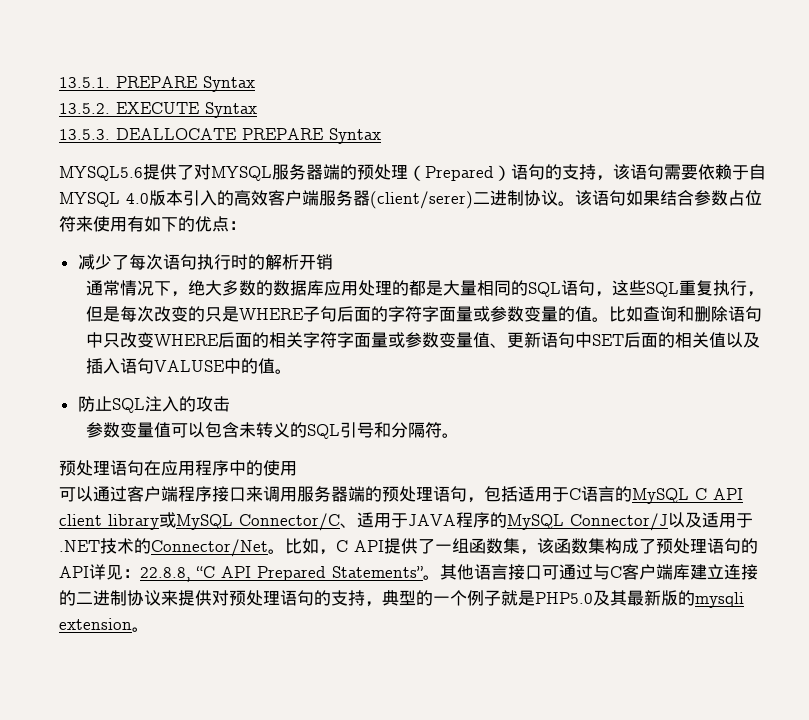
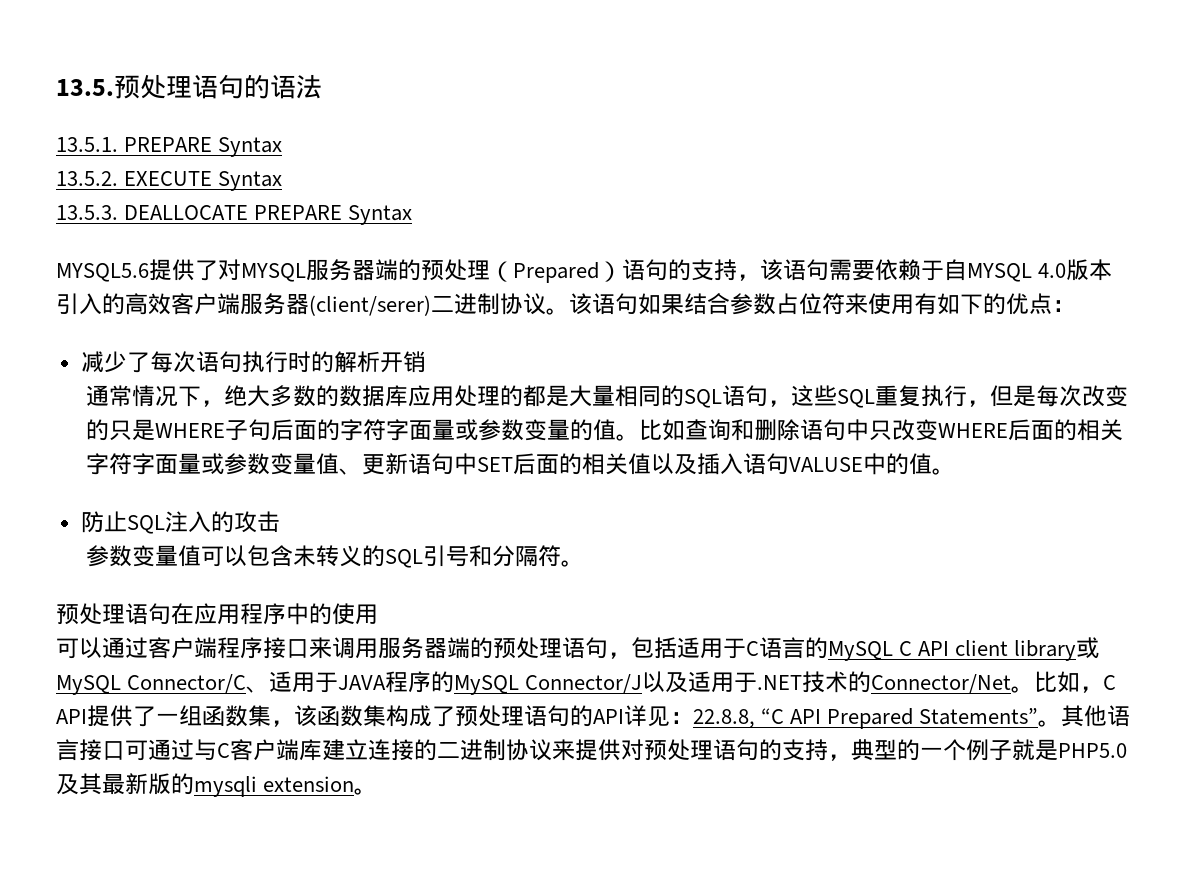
(59, 82) none -> [56,74,322,99] 13.5.预处理语句的语法 //

